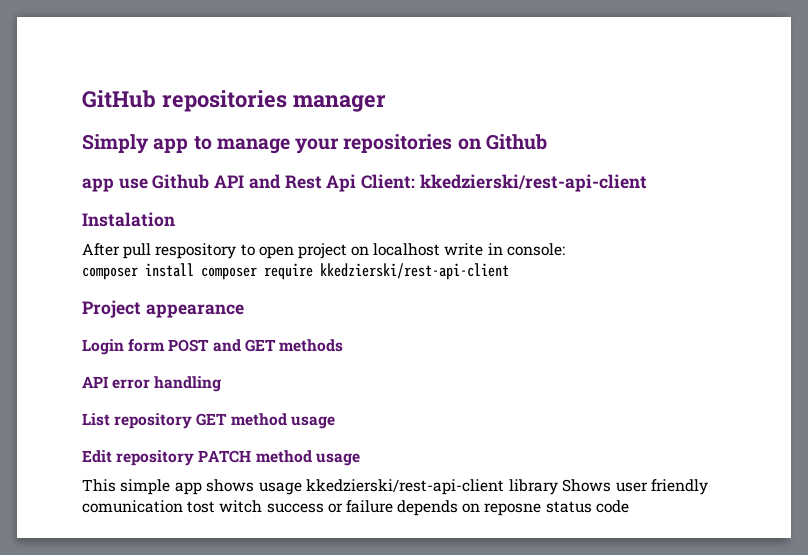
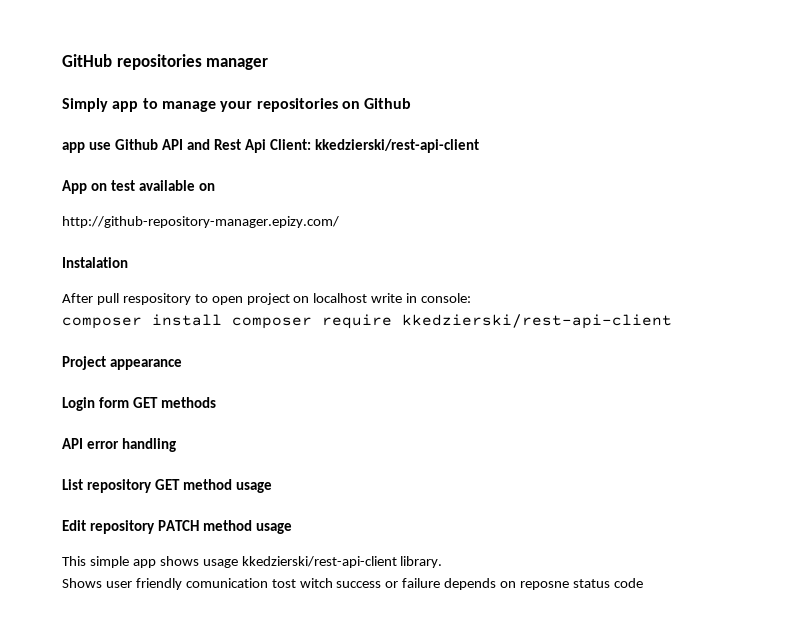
(647, 183) none -> [62,180,216,194] [62,216,339,228] // App on test available on // http://github-repository-manager.epizy.com/
[168,339,241,352] POST and -> (129, 402) none
[508,479,558,495] library -> [400,556,443,568] library. //

